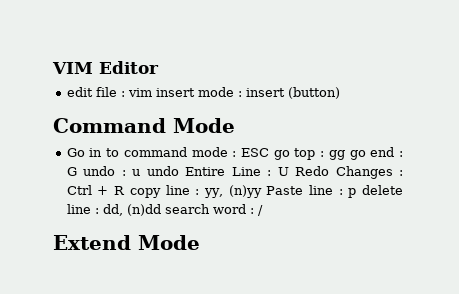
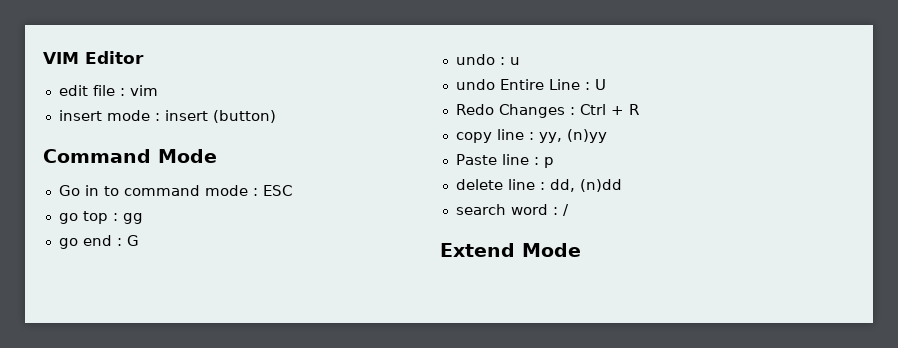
(152, 92) none -> (158, 90) //
(270, 152) none -> (292, 190) //
(345, 155) none -> (143, 218) //
(77, 171) none -> (139, 240) //
(141, 172) none -> (520, 61) //
(289, 171) none -> (606, 84) //
(126, 190) none -> (639, 109) //
(262, 191) none -> (607, 136) //
(357, 193) none -> (554, 162) //
(161, 210) none -> (622, 185) //

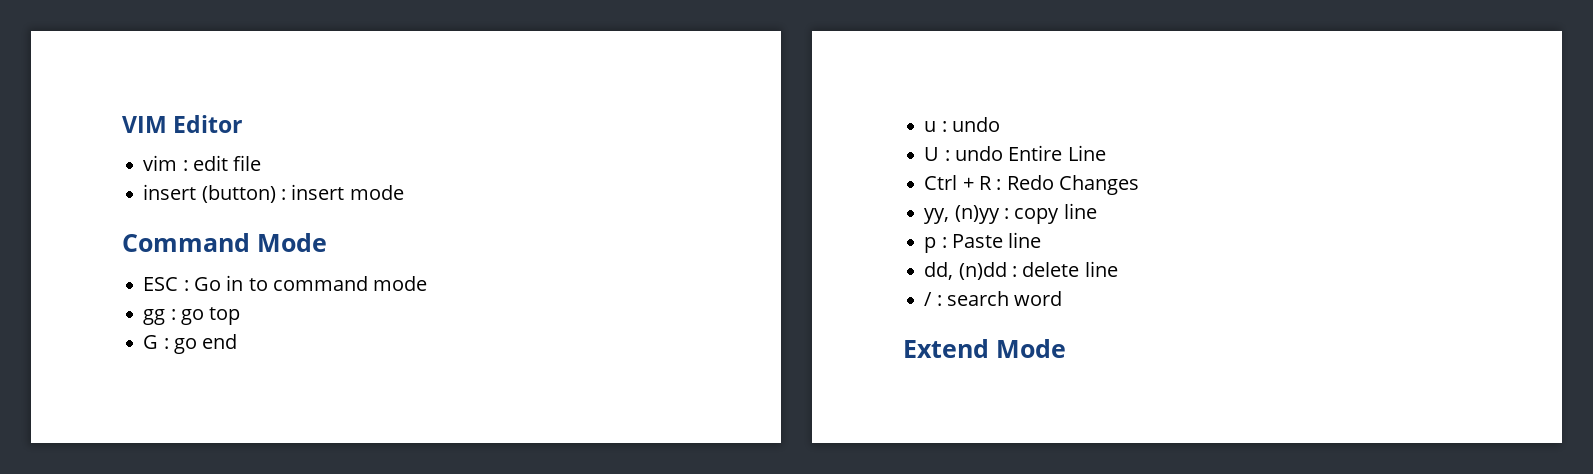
(144, 57) none -> [143,155,188,171] vim :
[119,85,158,96] [58,110,150,121] : vim // insert mode -> [143,184,276,203] // insert (button)
[212,110,276,123] (button) -> [349,185,404,200] mode
(217, 156) none -> [143,277,189,291] ESC :
[252,185,292,196] : ESC // -> [143,309,176,325] // gg :
[112,213,143,224] : gg // -> [143,335,169,349] // G :
[116,235,139,246] [455,54,520,65] [455,79,606,90] [455,104,639,118] : G // undo : u // undo Entire Line : U // Redo Changes : Ctrl + R // -> [924,117,1000,132] [924,145,1106,161] [924,175,1139,195] [924,205,1009,224] // u : undo // U : undo Entire Line // Ctrl + R : Redo Changes // yy, (n)yy :
[528,129,607,143] : yy, (n)yy // -> [924,237,947,253] // p :
[533,157,554,168] : p // -> [924,262,1017,280] // dd, (n)dd :
[539,179,622,192] : dd, (n)dd // -> [924,292,942,306] // / :
[552,204,569,216] : / -> (1063, 298) none

